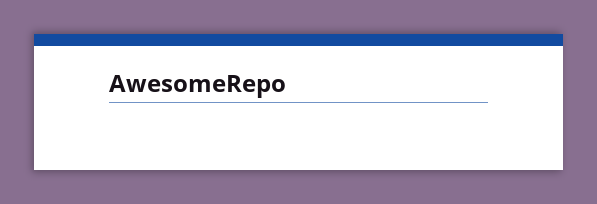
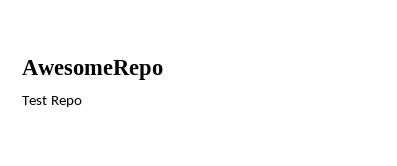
(286, 86) none -> [22,96,82,107] // Test Repo

